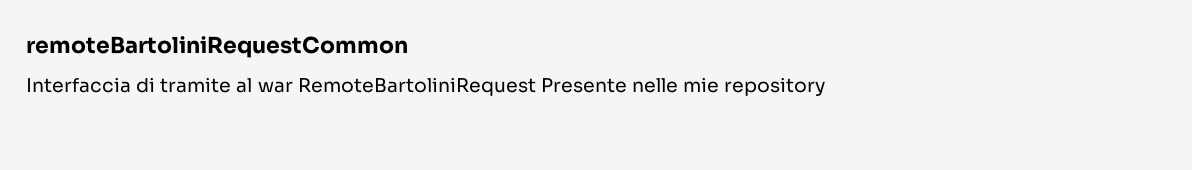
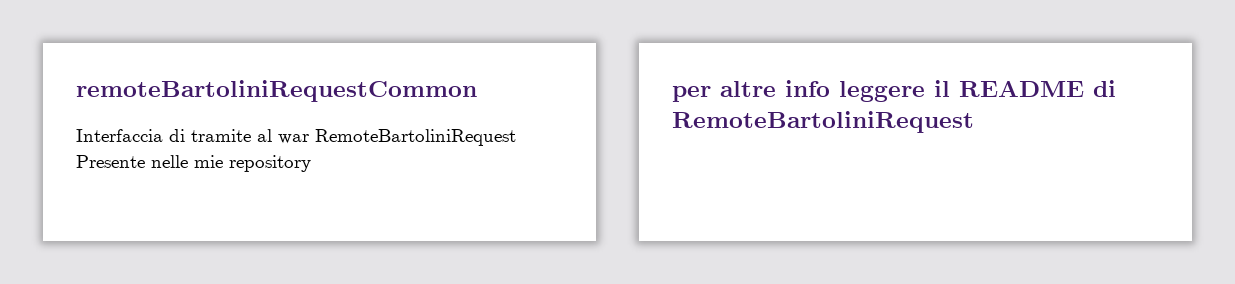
(826, 86) none -> [672,80,1116,102] [672,111,974,133] // per altre info leggere il README di RemoteBartoliniRequest

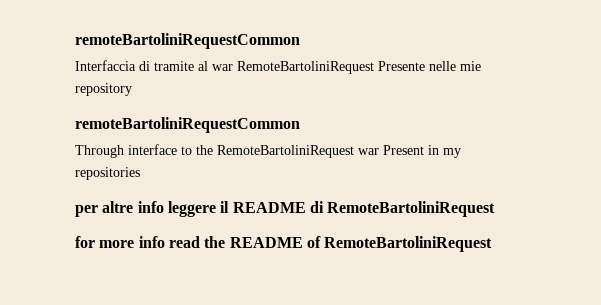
(311, 163) none -> [75,117,300,133] [75,144,461,158] [75,167,140,180] // remoteBartoliniRequestCommon // Through interface to the RemoteBartoliniRequest war Present in my repositories
(974, 122) none -> [75,236,493,252] // for more info read the README of RemoteBartoliniRequest

